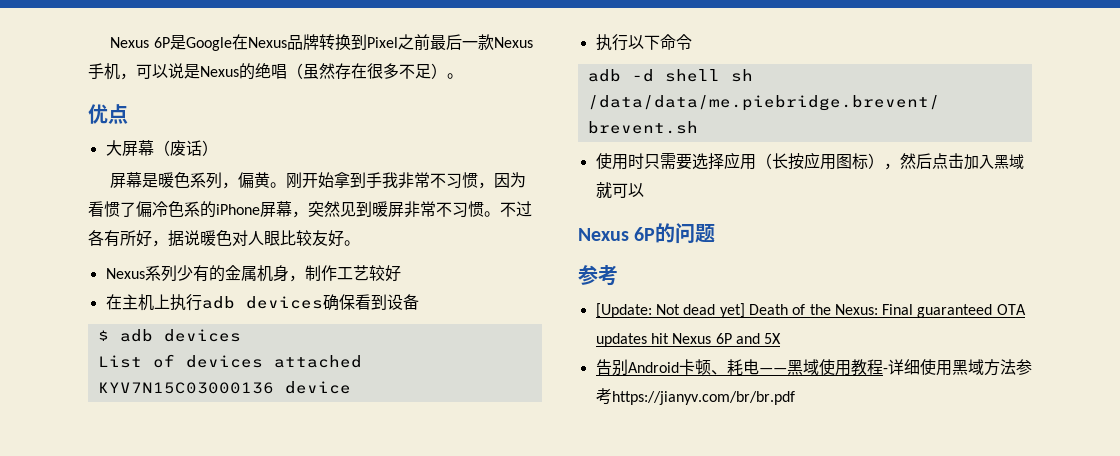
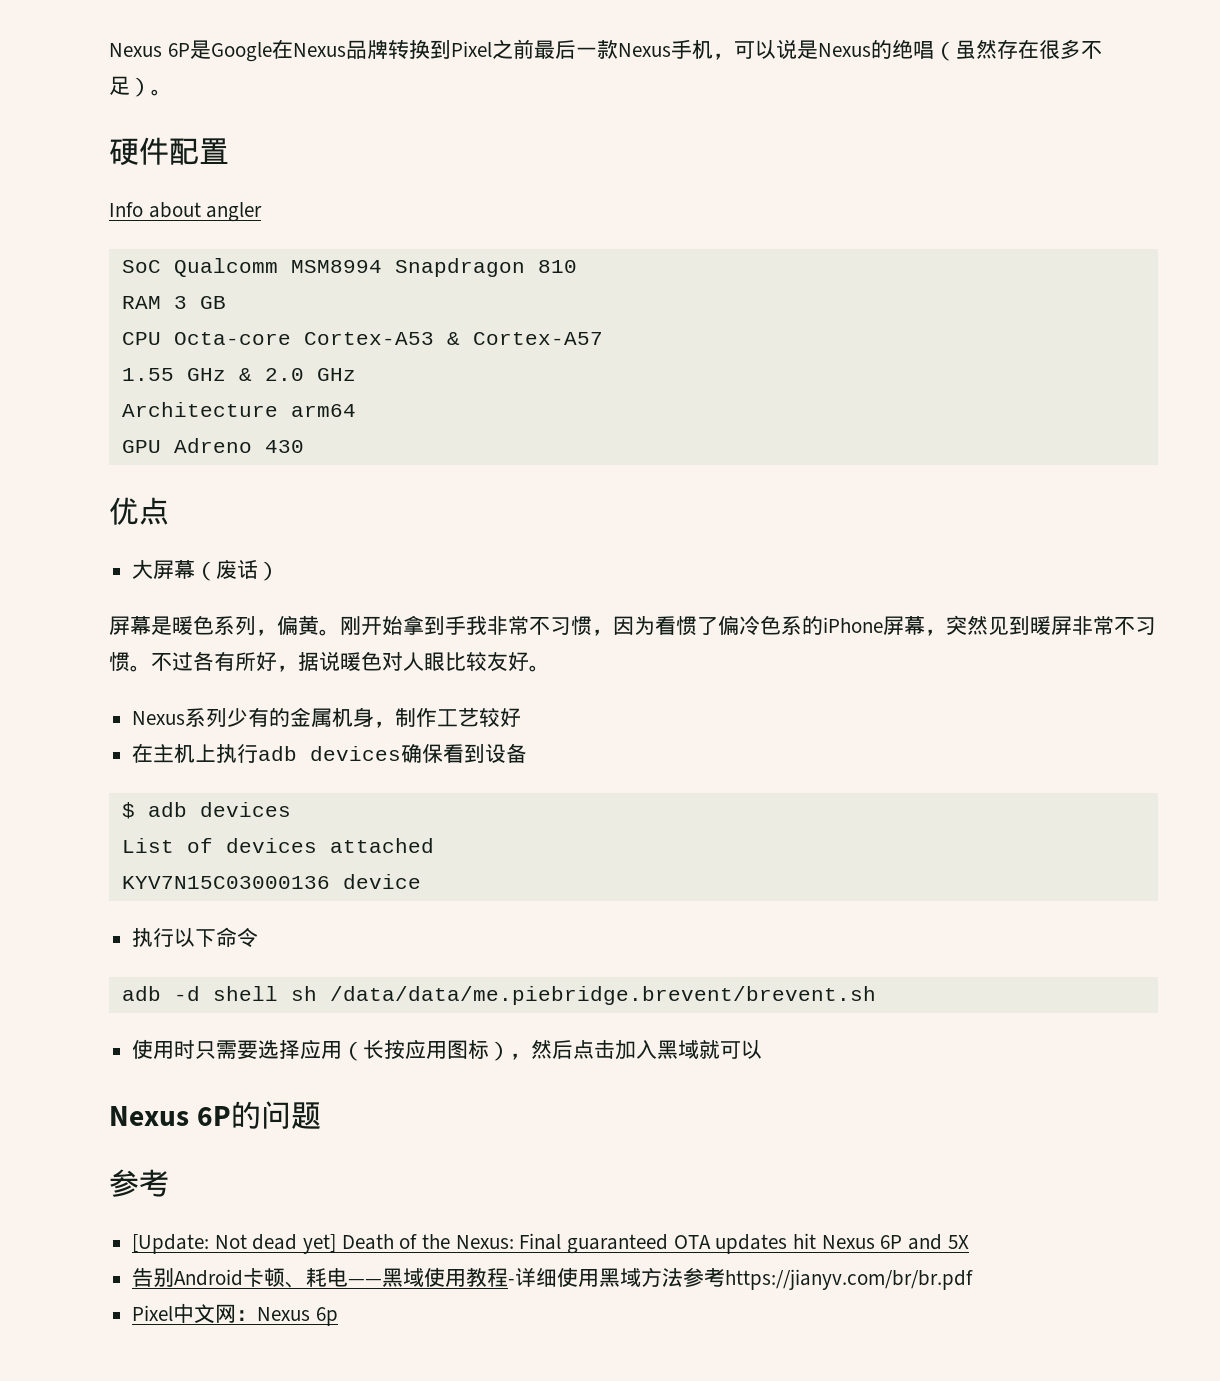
(463, 76) none -> [109,137,229,166] [109,202,263,222] [121,258,577,277] [121,296,226,309] [121,332,603,345] [121,368,356,381] [121,402,356,417] [121,438,304,453] // 硬件配置 // Info about angler // SoC Qualcomm MSM8994 Snapdragon 810 // RAM 3 GB // CPU Octa-core Cortex-A53 & Cortex-A57 // 1.55 GHz & 2.0 GHz // Architecture arm64 // GPU Adreno 430
(795, 398) none -> [132,1303,338,1326] // Pixel中文网：Nexus 6p

